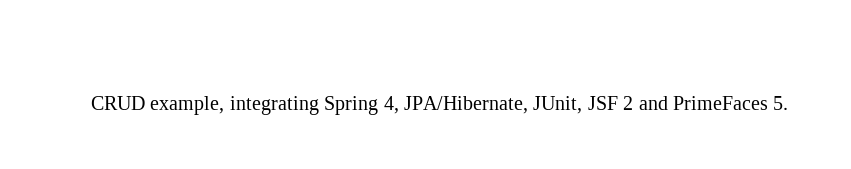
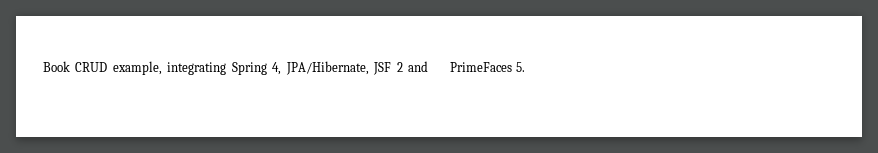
(91, 103) none -> [43,61,70,72] Book
[533,96,583,114] JUnit, -> (369, 68) none

